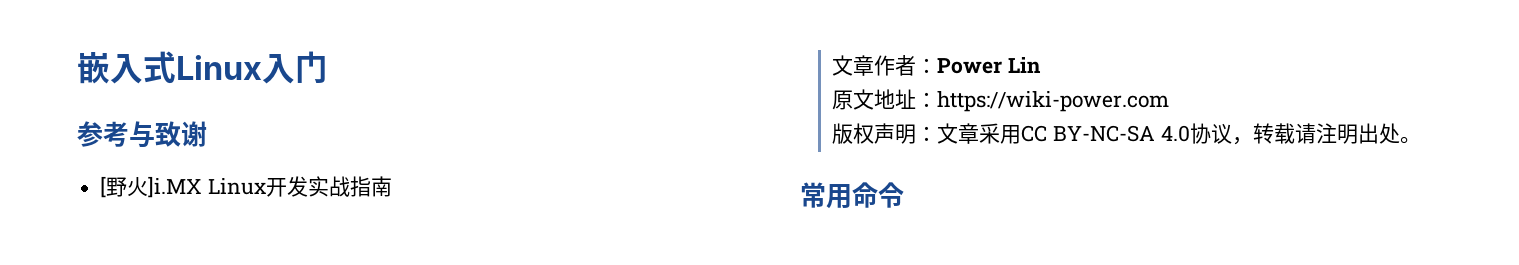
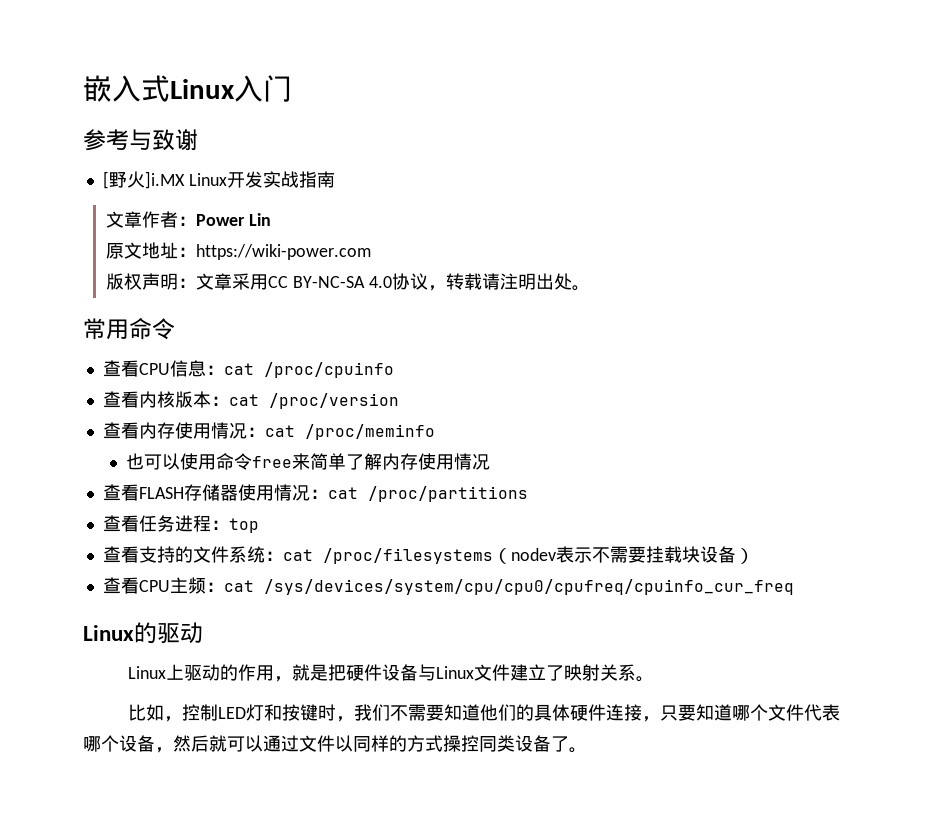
(904, 195) none -> [102,360,394,378] [102,391,399,409] [102,422,435,440] [125,453,490,470] [102,484,528,502] [102,515,259,533] [102,546,754,564] [102,577,794,595] [83,622,203,644] [127,664,654,682] [127,704,840,722] [83,735,587,753] // 查看CPU信息：cat /proc/cpuinfo // 查看内核版本：cat /proc/version // 查看内存使用情况：cat /proc/meminfo // 也可以使用命令free来简单了解内存使用情况 // 查看FLASH存储器使用情况：cat /proc/partitions // 查看任务进程：top // 查看支持的文件系统：cat /proc/filesystems（nodev表示不需要挂载块设备） // 查看CPU主频：cat /sys/devices/system/cpu/cpu0/cpufreq/cpuinfo_cur_freq // Linux的驱动 // Linux上驱动的作用，就是把硬件设备与Linux文件建立了映射关系。 // 比如，控制LED灯和按键时，我们不需要知道他们的具体硬件连接，只要知道哪个文件代表哪个设备，然后就可以通过文件以同样的方式操控同类设备了。

